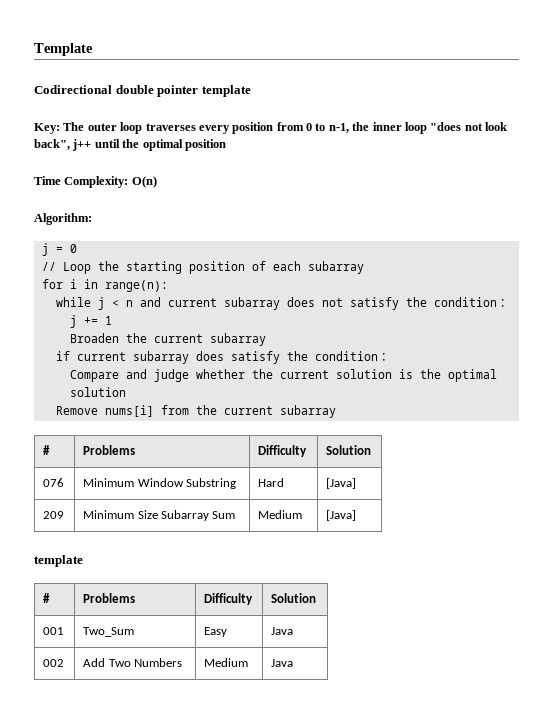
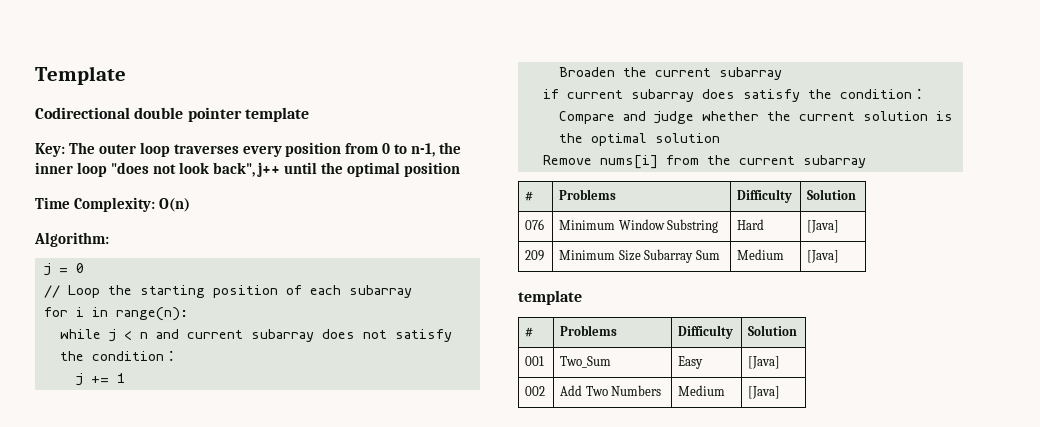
[271,627,294,635] Java -> [748,356,781,369] [Java]
[271,659,294,667] Java -> [748,386,781,399] [Java]

